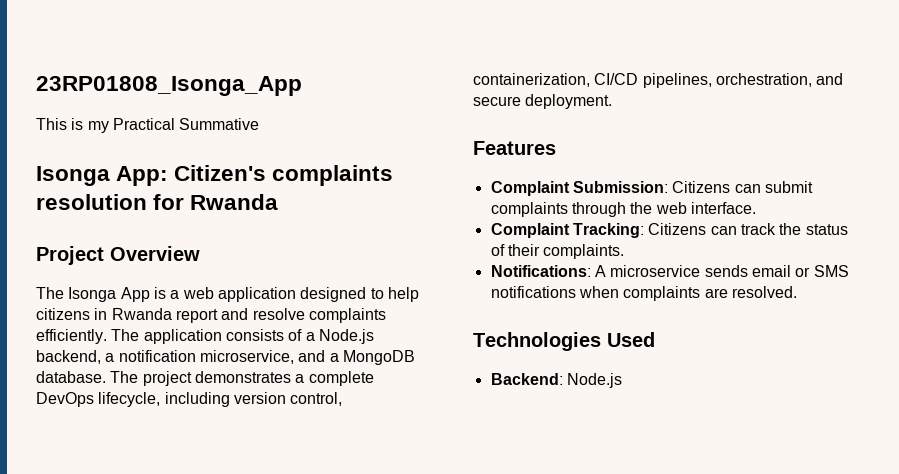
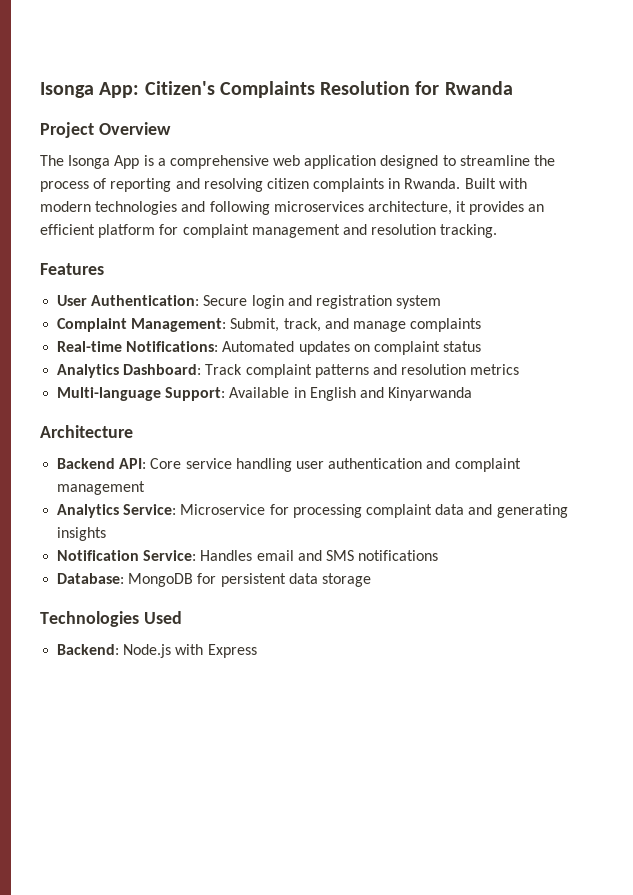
[36,76,302,96] [36,118,260,133] 23RP01808_Isonga_App // This is my Practical Summative // -> (40, 90) none
[272,165,394,186] [36,194,147,210] complaints resolution -> [219,81,411,98] Complaints Resolution
(180, 294) none -> [169,155,269,169] comprehensive
[387,287,419,302] [36,308,386,323] [36,329,374,344] [36,350,415,365] [36,371,374,386] [36,392,343,407] [473,73,844,88] [473,94,613,109] [473,141,556,155] [490,181,813,196] [490,202,756,217] [490,223,848,238] [490,244,625,259] [490,265,849,277] [490,286,797,301] help citizens in Rwanda report and resolve complaints efficiently. The application consists of a Node.js backend, a notification microservice, and a MongoDB database. The project demonstrates a complete DevOps lifecycle, including version control, containerization, CI/CD pipelines, orchestration, and secure deployment. // Features // Complaint Submission: Citizens can submit complaints through the web interface. // Complaint Tracking: Citizens can track the status of their complaints. // Notifications: A microservice sends email or SMS notifications when complaints are resolved. -> [459,155,556,166] [40,178,527,192] [40,201,545,215] [40,224,498,238] [40,263,104,275] [57,295,442,309] [57,318,482,332] [57,341,482,355] [57,364,520,378] [57,387,473,401] [40,425,133,438] [57,458,521,472] [57,481,146,495] [57,504,568,518] [57,527,107,541] [57,550,439,561] [57,573,371,587] streamline the process of reporting and resolving citizen complaints in Rwanda. Built with modern technologies and following microservices architecture, it provides an efficient platform for complaint management and resolution tracking. // Features // User Authentication: Secure login and registration system // Complaint Management: Submit, track, and manage complaints // Real-time Notifications: Automated updates on complaint status // Analytics Dashboard: Track complaint patterns and resolution metrics // Multi-language Support: Available in English and Kinyarwanda // Architecture // Backend API: Core service handling user authentication and complaint management // Analytics Service: Microservice for processing complaint data and generating insights // Notification Service: Handles email and SMS notifications // Database: MongoDB for persistent data storage
(622, 380) none -> [175,644,257,658] with Express

